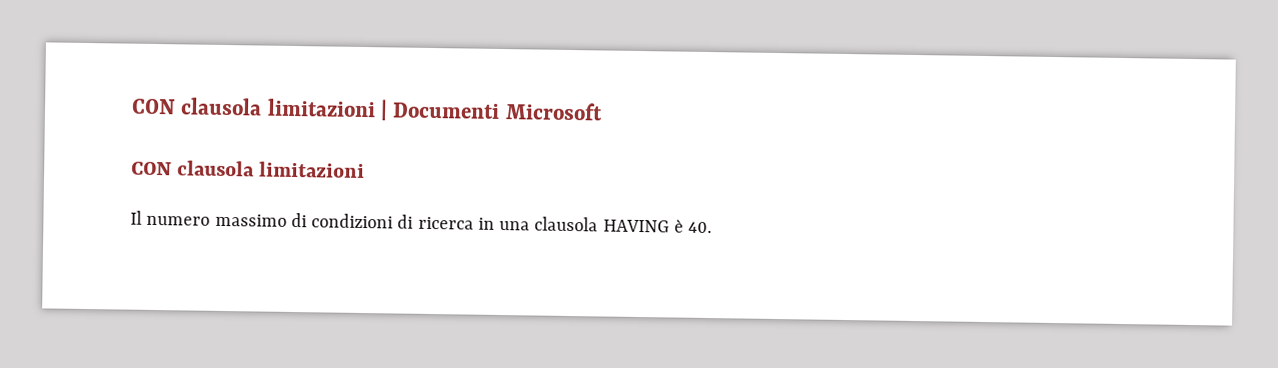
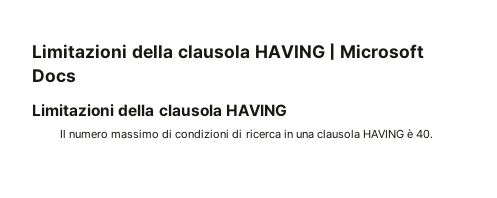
[131,97,603,121] [131,160,366,179] CON clausola limitazioni | Documenti Microsoft // CON clausola limitazioni -> [32,43,425,60] [32,69,76,83] [32,104,287,117] Limitazioni della clausola HAVING | Microsoft Docs // Limitazioni della clausola HAVING

